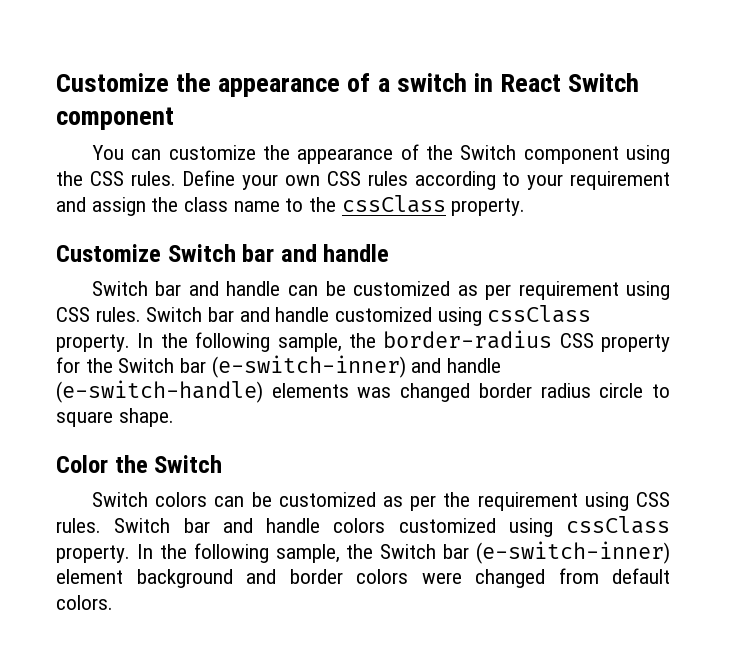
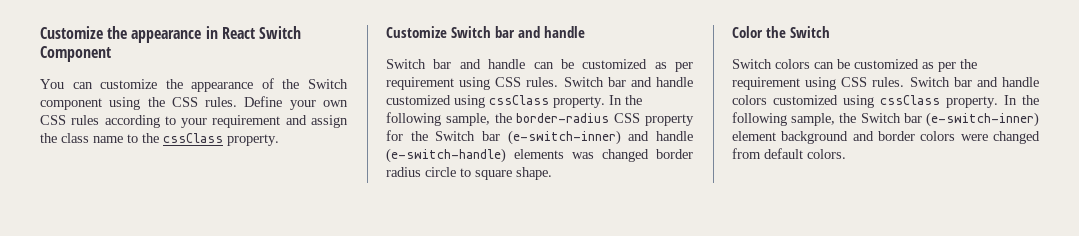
[347,73,467,92] of a switch -> (202, 36) none
[56,107,174,130] component -> [40,46,111,62] Component

